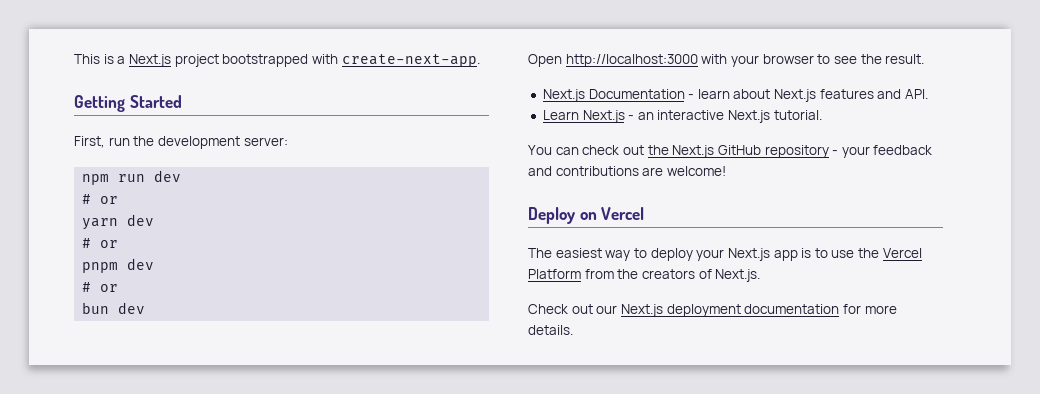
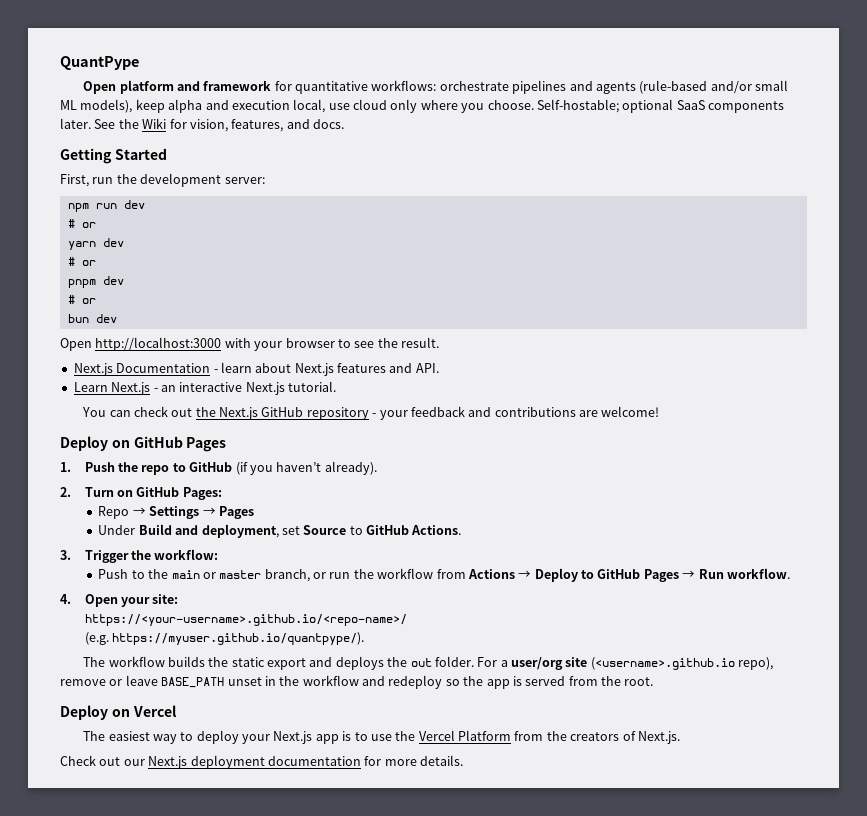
[74,54,480,67] This is a Next.js project bootstrapped with create-next-app. -> [60,56,139,70] [83,80,789,94] [60,99,784,113] [60,118,344,132] QuantPype // Open platform and framework for quantitative workflows: orchestrate pipelines and agents (rule-based and/or small ML models), keep alpha and execution local, use cloud only where you choose. Self-hostable; optional SaaS components later. See the Wiki for vision, features, and docs.
(726, 171) none -> [60,436,227,452] [60,461,377,475] [60,487,222,500] [98,506,254,519] [98,524,462,538] [60,549,219,563] [98,568,790,582] [60,594,179,607] [84,614,407,626] [84,632,365,645] [83,656,774,670] [60,675,654,689] // Deploy on GitHub Pages // 1. Push the repo to GitHub (if you haven’t already). // 2. Turn on GitHub Pages: // Repo → Settings → Pages // Under Build and deployment, set Source to GitHub Actions. // 3. Trigger the workflow: // Push to the main or master branch, or run the workflow from Actions → Deploy to GitHub Pages → Run workflow. // 4. Open your site: // https://<your-username>.github.io/<repo-name>/ // (e.g. https://myuser.github.io/quantpype/). // The workflow builds the static export and deploys the out folder. For a user/org site (<username>.github.io repo), remove or leave BASE_PATH unset in the workflow and redeploy so the app is served from the root.

